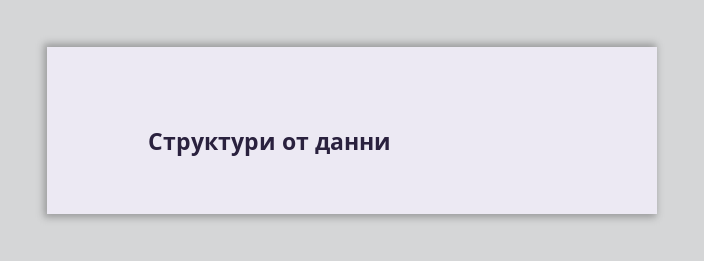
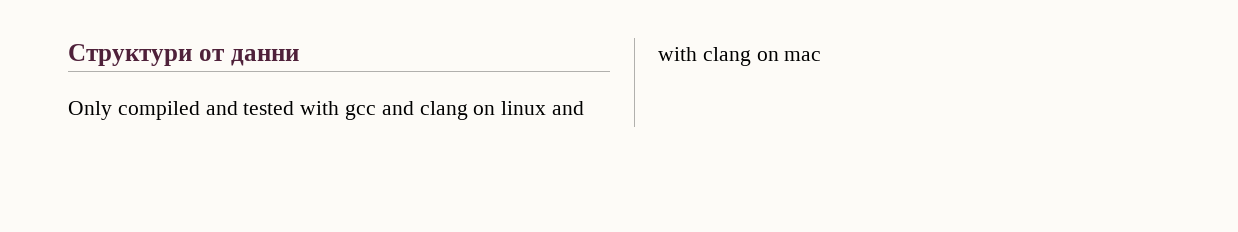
(392, 145) none -> [68,101,585,120] [658,47,822,66] // Only compiled and tested with gcc and clang on linux and with clang on mac

